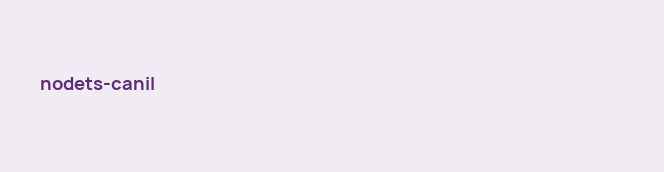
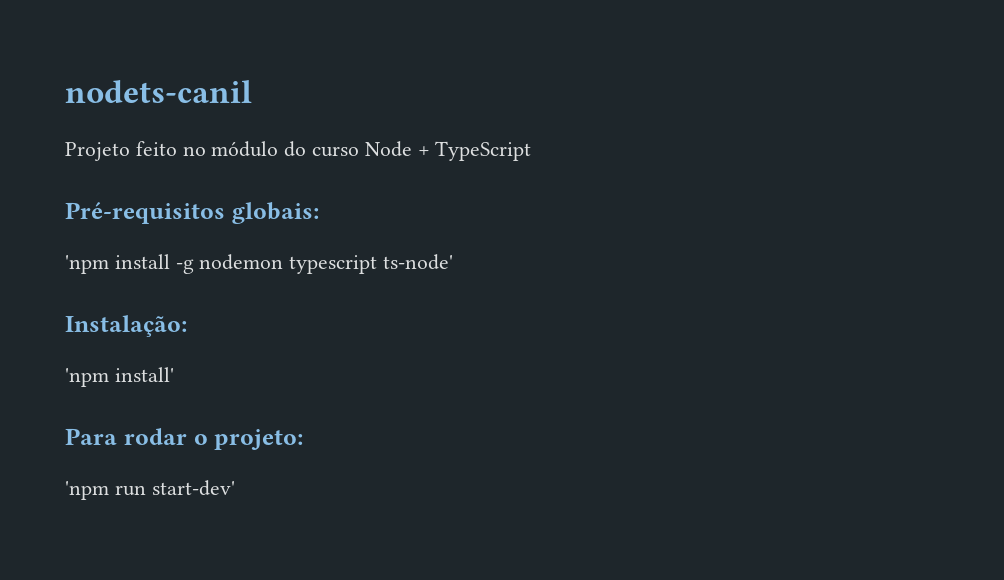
(155, 83) none -> [65,141,532,161] [65,202,319,224] [65,254,454,274] [65,315,187,337] [65,367,174,387] [65,428,304,450] [65,480,235,500] // Projeto feito no módulo do curso Node + TypeScript // Pré-requisitos globais: // 'npm install -g nodemon typescript ts-node' // Instalação: // 'npm install' // Para rodar o projeto: // 'npm run start-dev'

